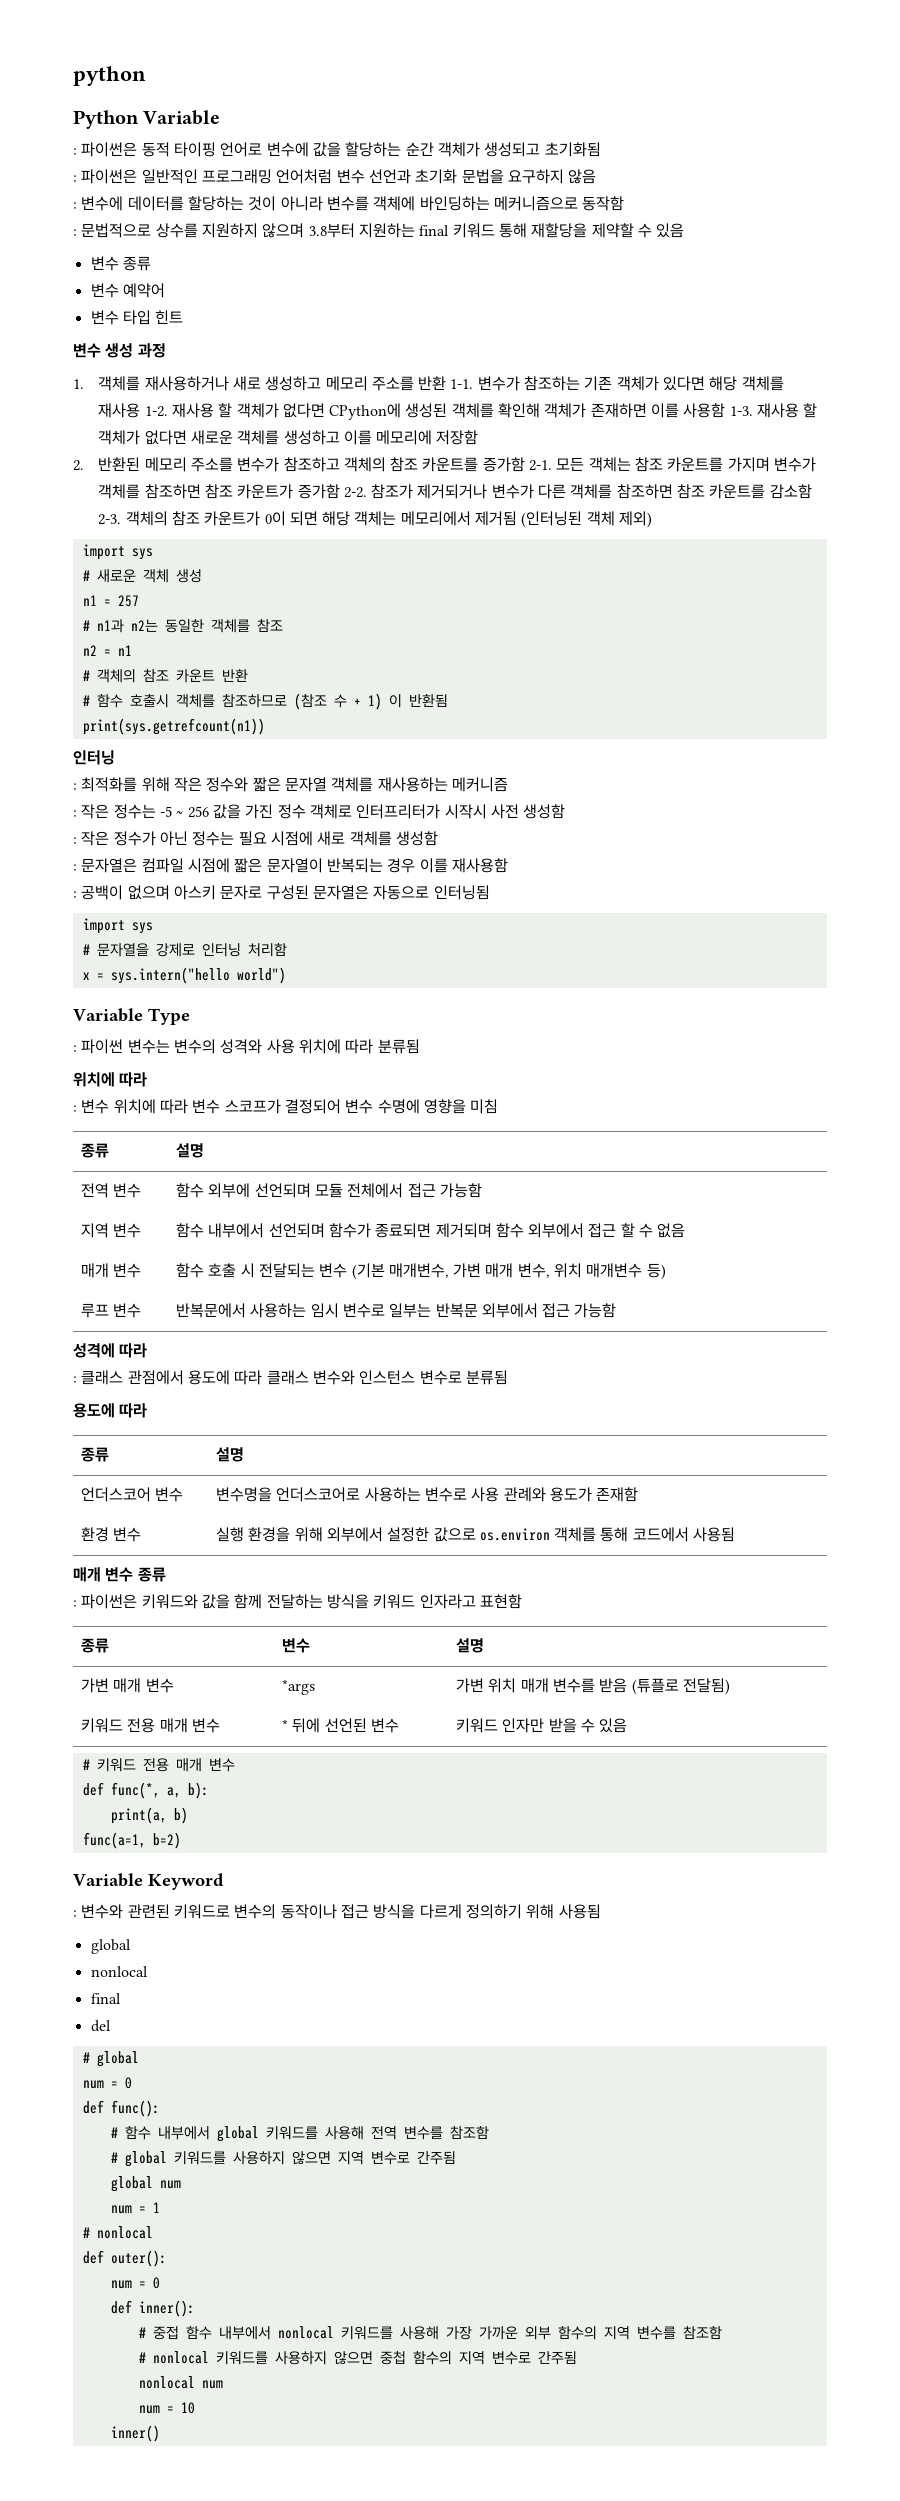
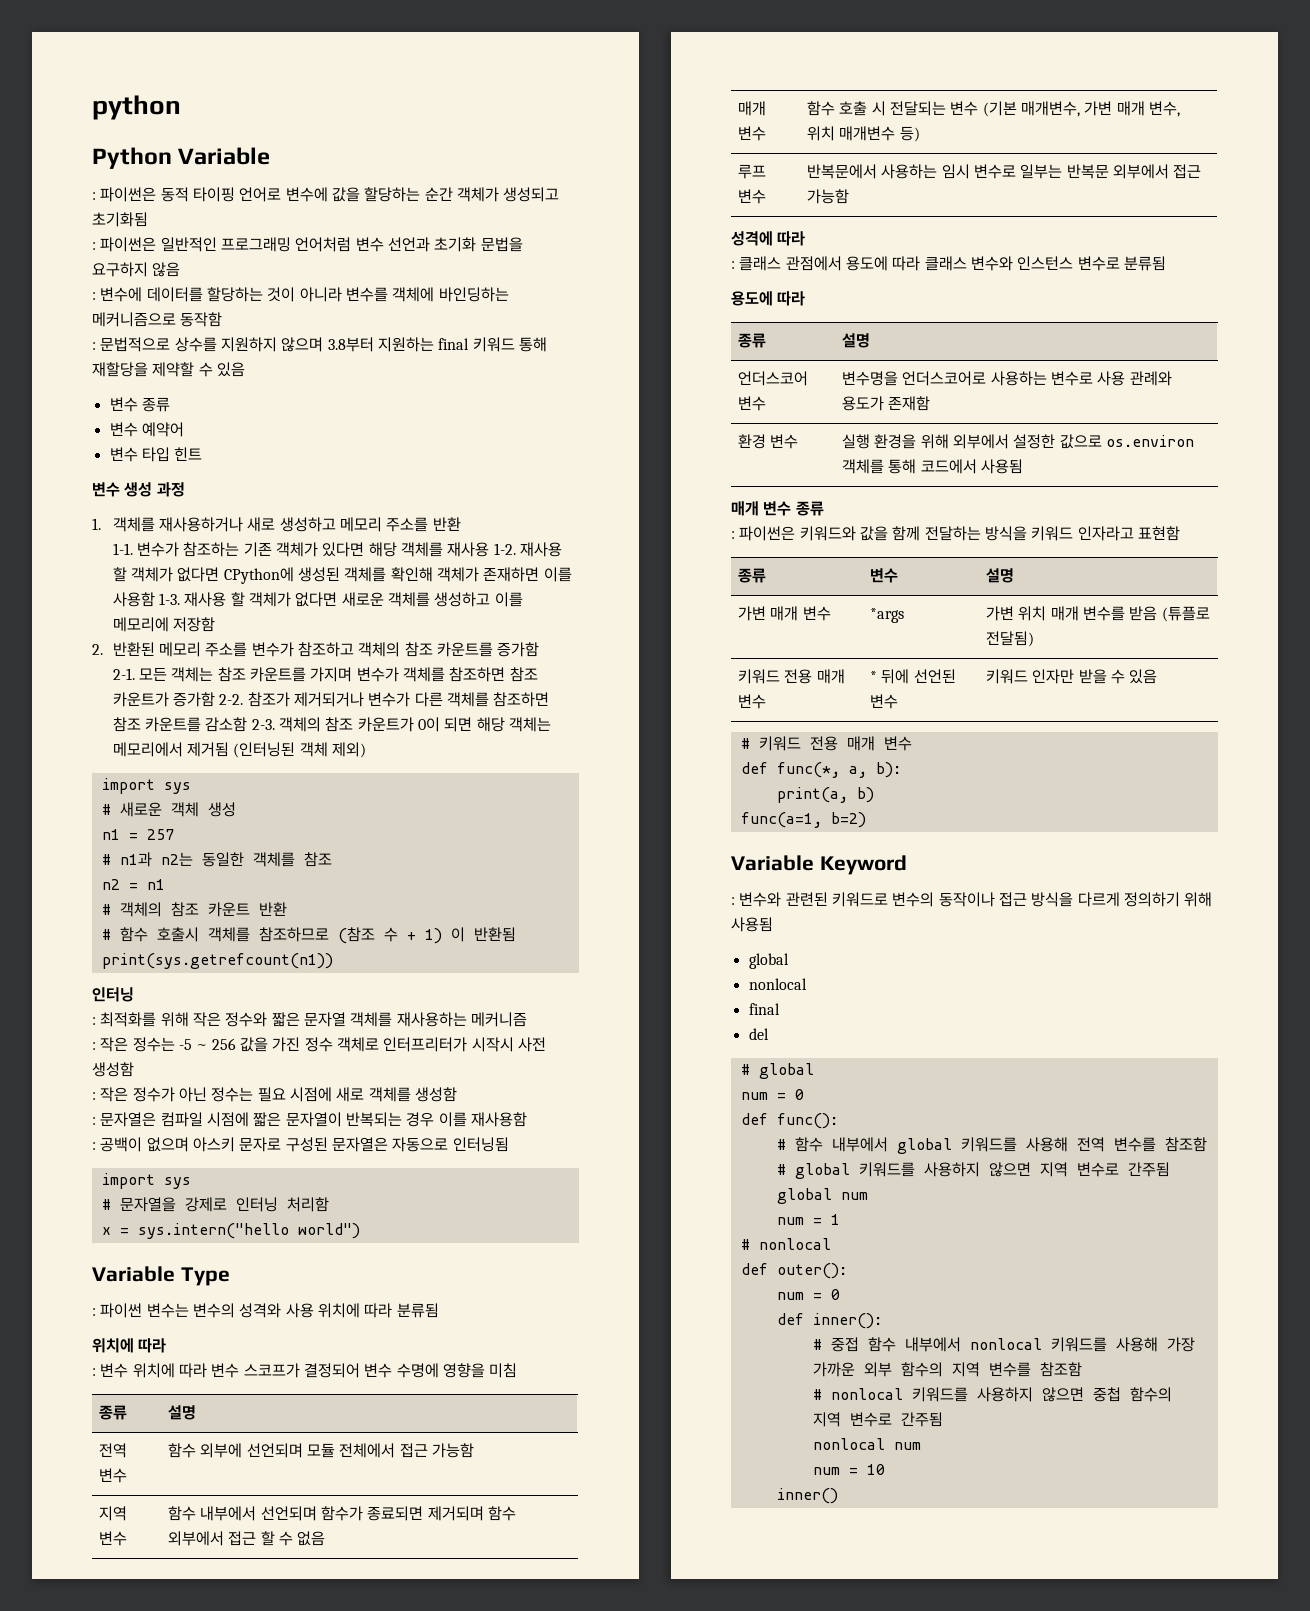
(447, 383) none -> (461, 524) //
(525, 464) none -> (540, 649) //

